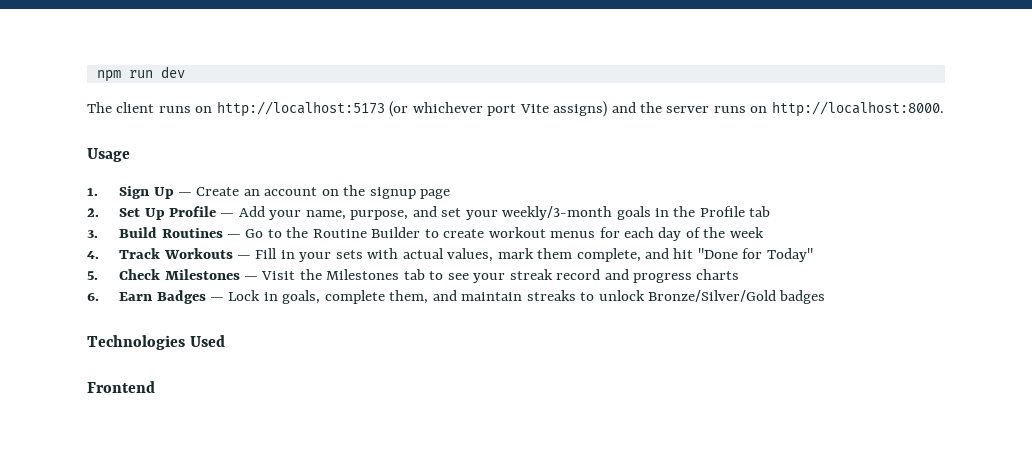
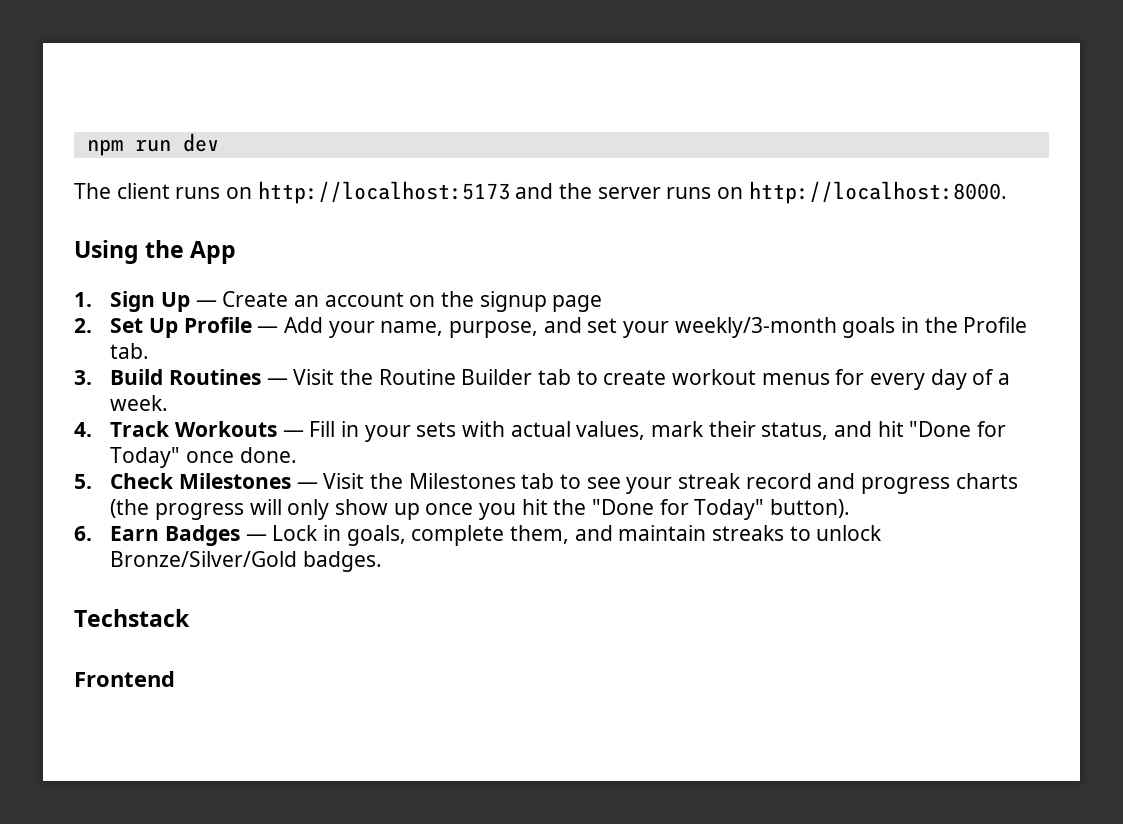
[389,101,608,117] (or whichever port Vite assigns) -> (510, 192) none
[87,148,130,162] Usage -> [74,240,237,264] Using the App
[749,206,771,217] tab -> [110,343,150,359] tab.
[245,229,282,238] Go to -> [293,369,335,385] Visit
(421, 232) none -> [538,369,572,385] tab
[624,227,655,238] each -> [870,373,926,390] every
[703,227,764,238] the week -> [998,373,1011,385] [110,395,169,411] a week.
[537,248,641,262] them complete, -> [708,421,829,440] their status,
(813, 255) none -> [186,447,297,463] once done.
(740, 274) none -> [110,499,851,520] (the progress will only show up once you hit the "Done for Today" button).
[779,290,826,304] [87,335,225,350] badges // Technologies Used -> [303,551,383,572] [74,609,190,627] badges. // Techstack

